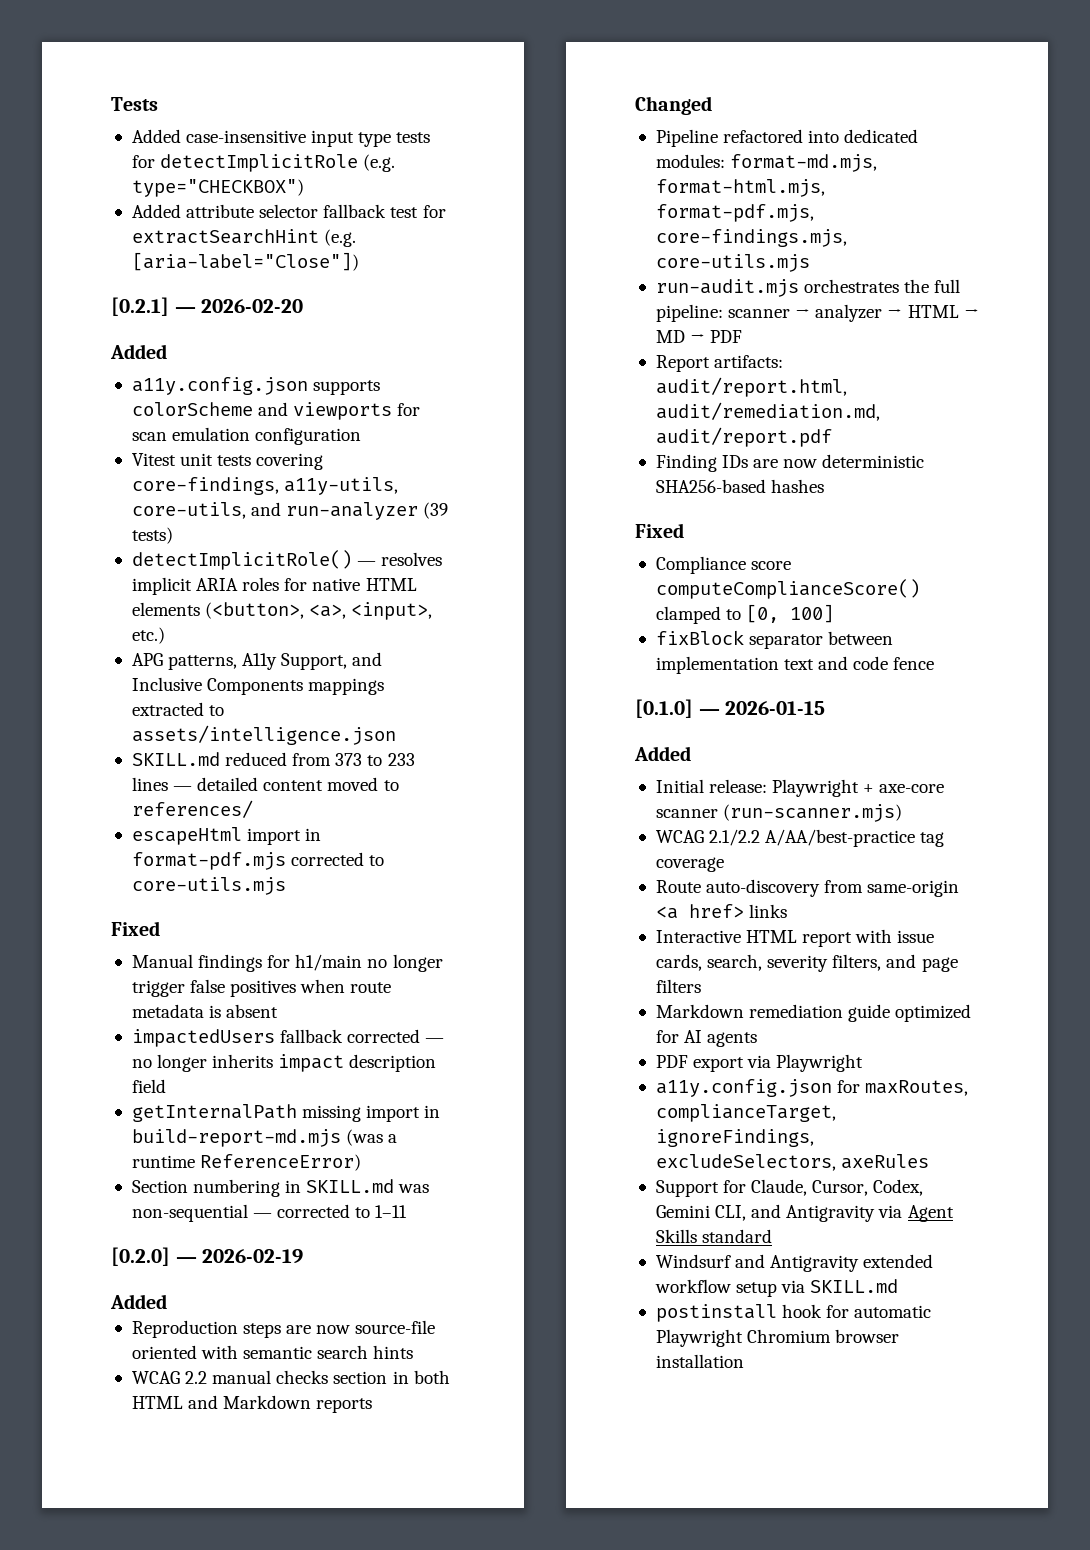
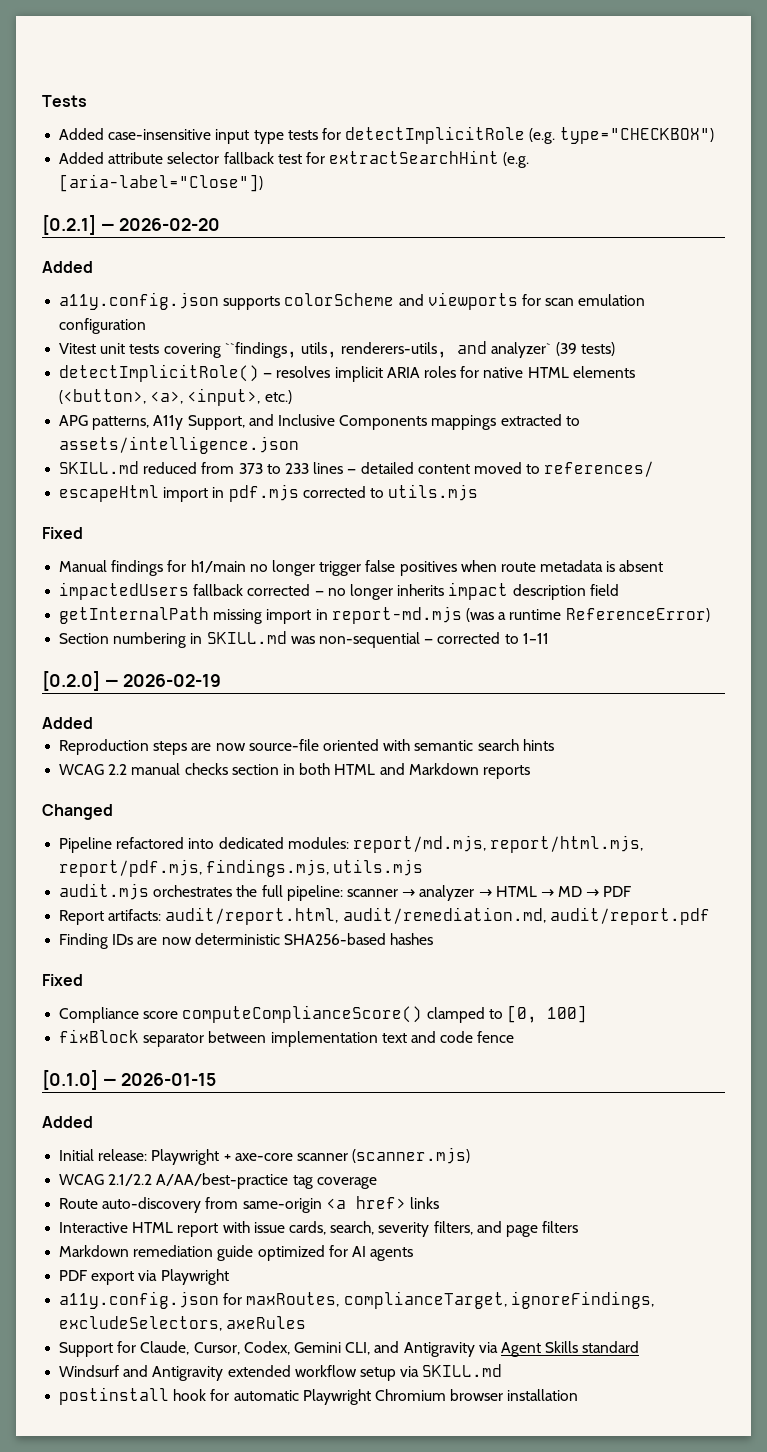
[131,477,399,495] [131,502,419,520] core-findings, a11y-utils, core-utils, and run-analyzer -> [224,341,552,358] ``findings, utils, renderers-utils, and analyzer`
[131,852,385,870] [131,877,286,895] format-pdf.mjs corrected to core-utils.mjs -> [228,484,479,502] pdf.mjs corrected to utils.mjs
[131,1129,341,1147] build-report-md.mjs -> [331,606,462,624] report-md.mjs
[730,154,878,172] [655,179,825,197] [655,204,814,222] [655,229,847,247] [655,254,810,272] [655,279,799,297] format-md.mjs, format-html.mjs, format-pdf.mjs, core-findings.mjs, core-utils.mjs // run-audit.mjs -> [352,835,644,853] [59,859,424,877] [59,883,150,900] report/md.mjs, report/html.mjs, report/pdf.mjs, findings.mjs, utils.mjs // audit.mjs
[723,804,903,822] (run-scanner.mjs) -> [352,1147,471,1164] (scanner.mjs)

